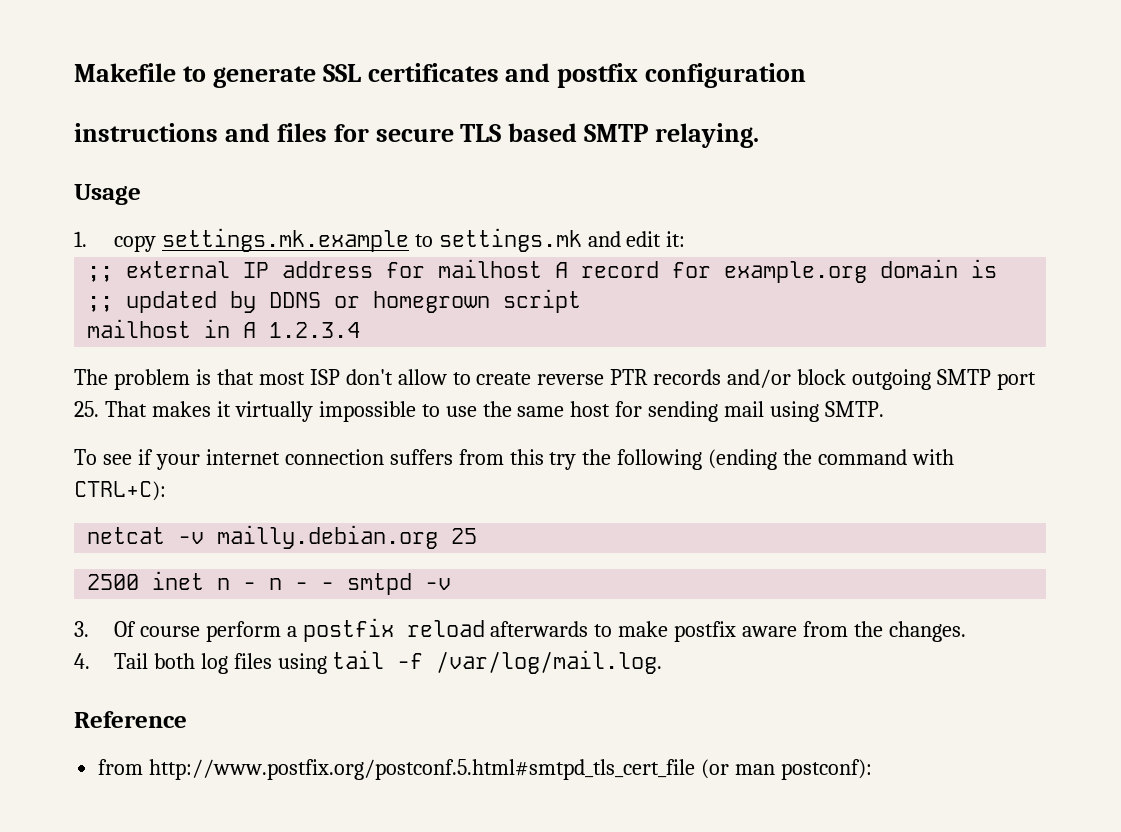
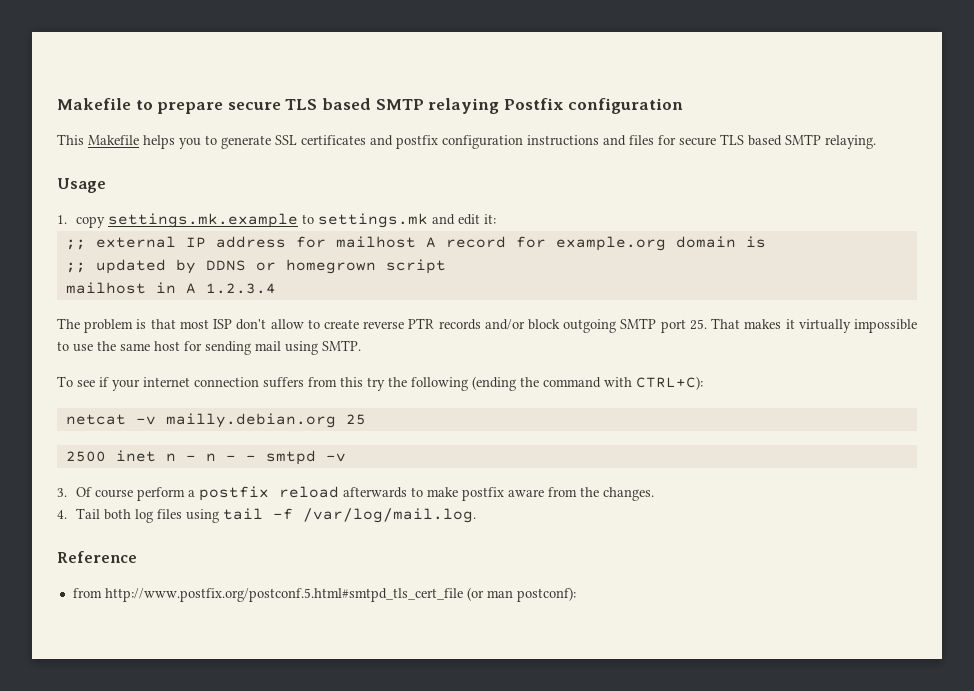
(206, 74) none -> [157,98,684,114] [57,134,217,149] prepare secure TLS based SMTP relaying Postfix configuration // This Makefile helps you to
(807, 75) // -> (523, 142) none

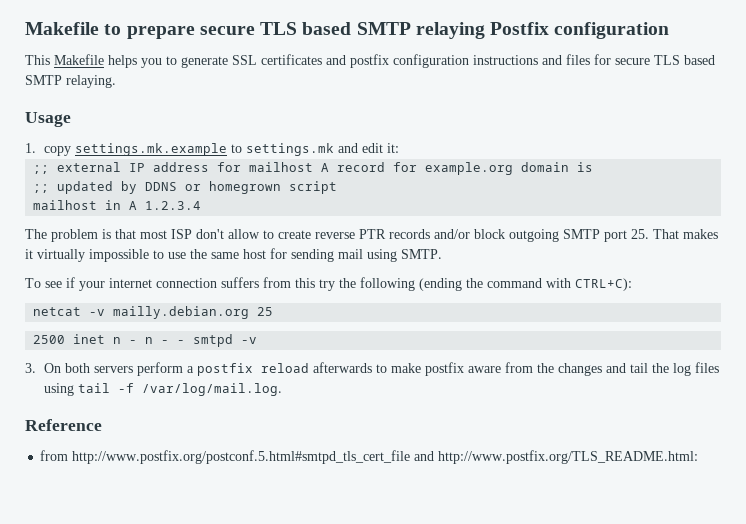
[75,487,133,498] Of course -> [44,363,134,373] On both servers
[602,487,654,501] [57,508,131,520] changes. // 4. Tail both -> [558,363,670,376] changes and tail the
[466,587,576,602] (or man postconf): -> [414,450,699,464] and http://www.postfix.org/TLS_README.html:

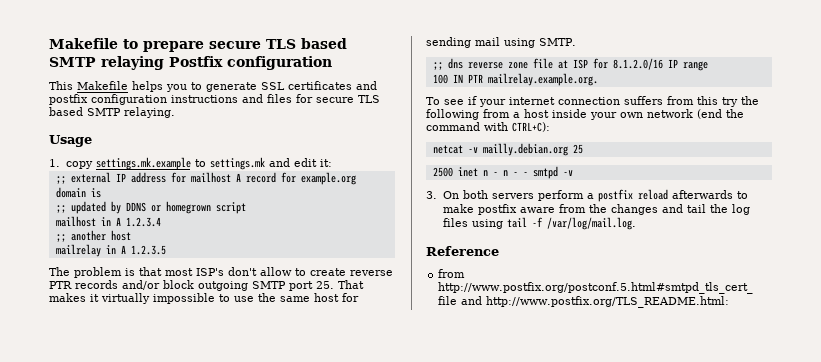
(202, 205) none -> [55,230,131,242] [55,244,166,257] // ;; another host // mailrelay in A 1.2.3.5
[171,229,192,239] ISP -> [196,268,224,276] ISP's
(442, 254) none -> [432,58,708,71] [432,73,598,86] // ;; dns reverse zone file at ISP for 8.1.2.0/16 IP range // 100 IN PTR mailrelay.example.org.
[419,278,462,291] (ending -> [483,109,722,120] from a host inside your own network (end

